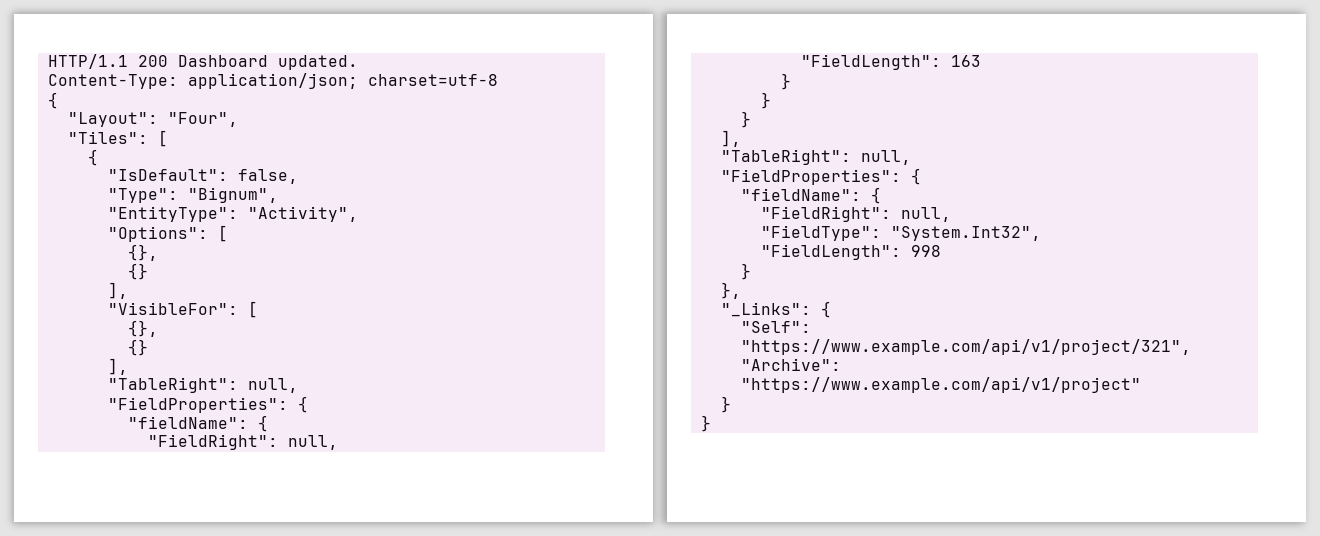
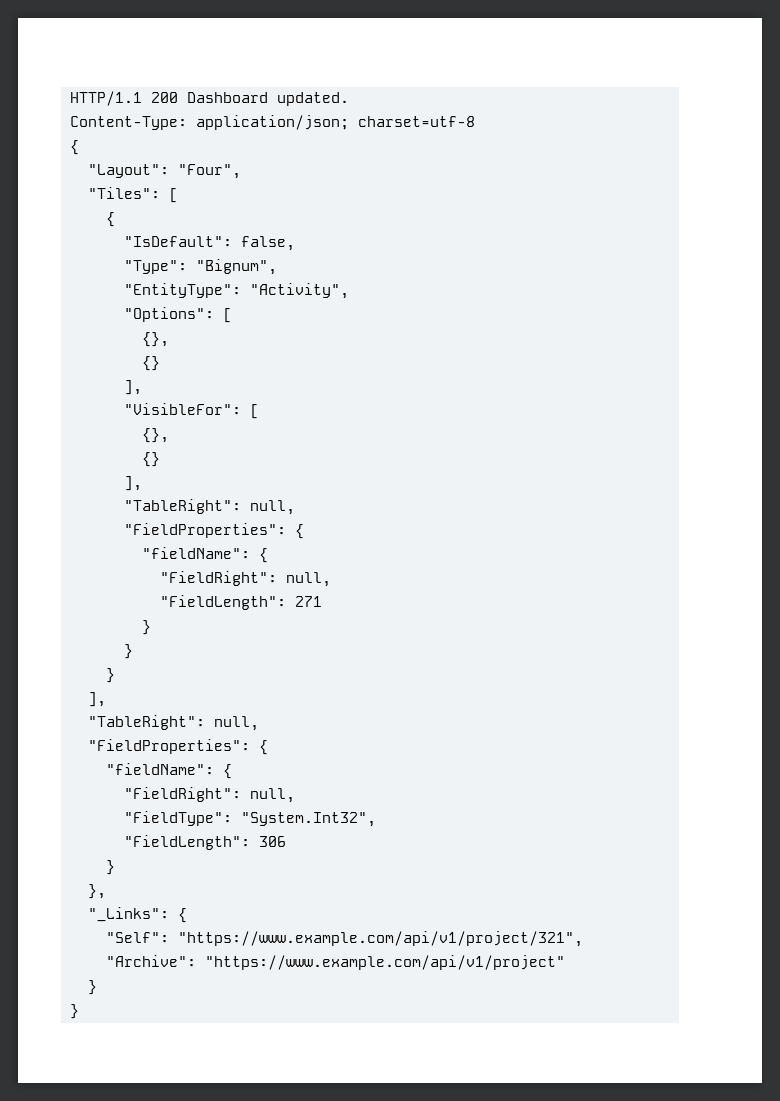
[951,55,982,67] 163 -> [295,596,323,607] 271
[911,245,942,257] 998 -> [259,836,287,847] 306

